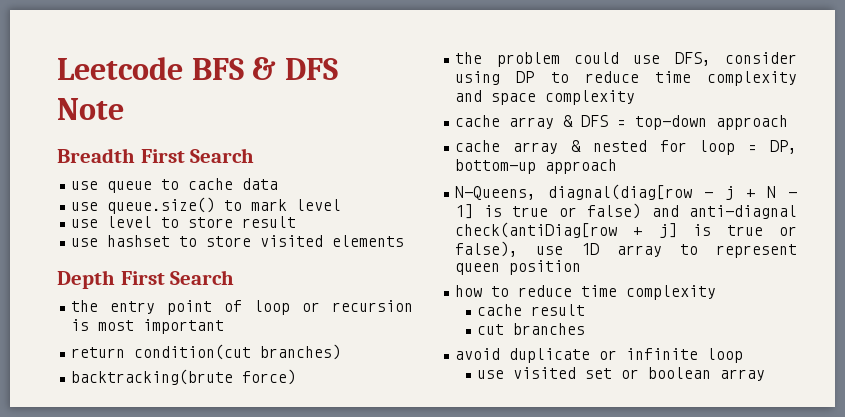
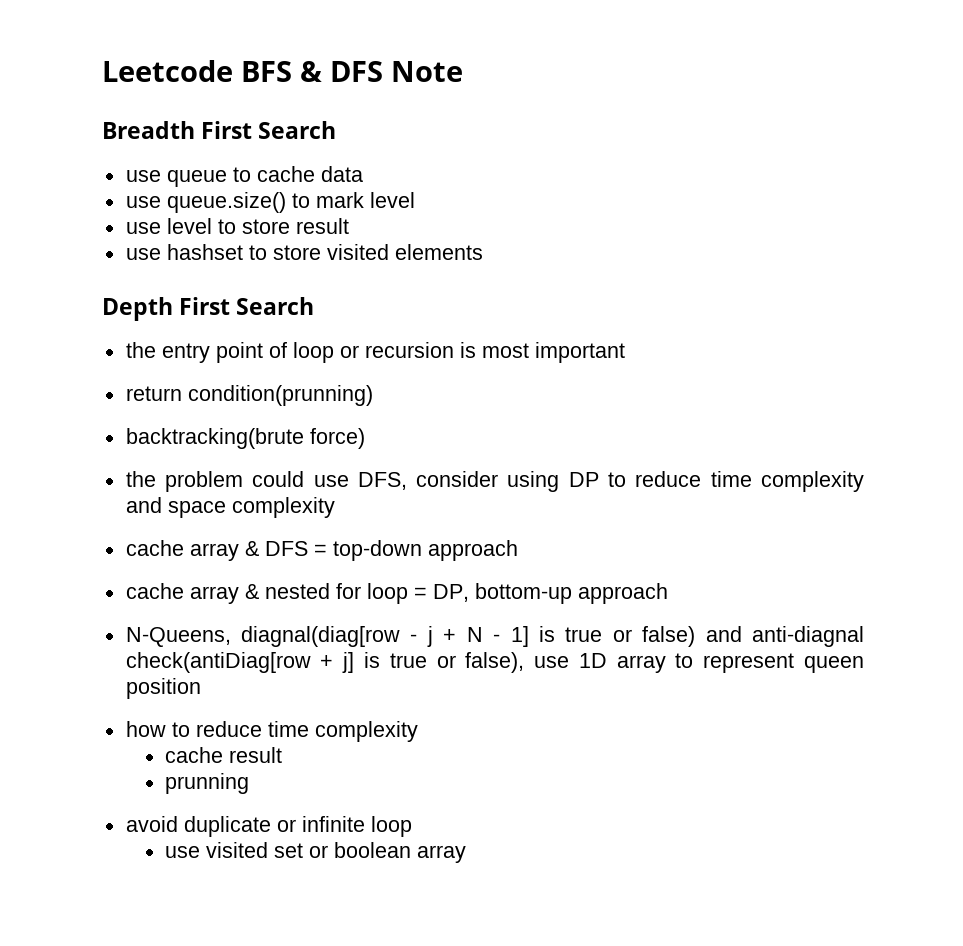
[134,344,342,360] condition(cut branches) -> [187,385,373,406] condition(prunning)
[477,323,586,335] cut branches -> [165,773,250,794] prunning

